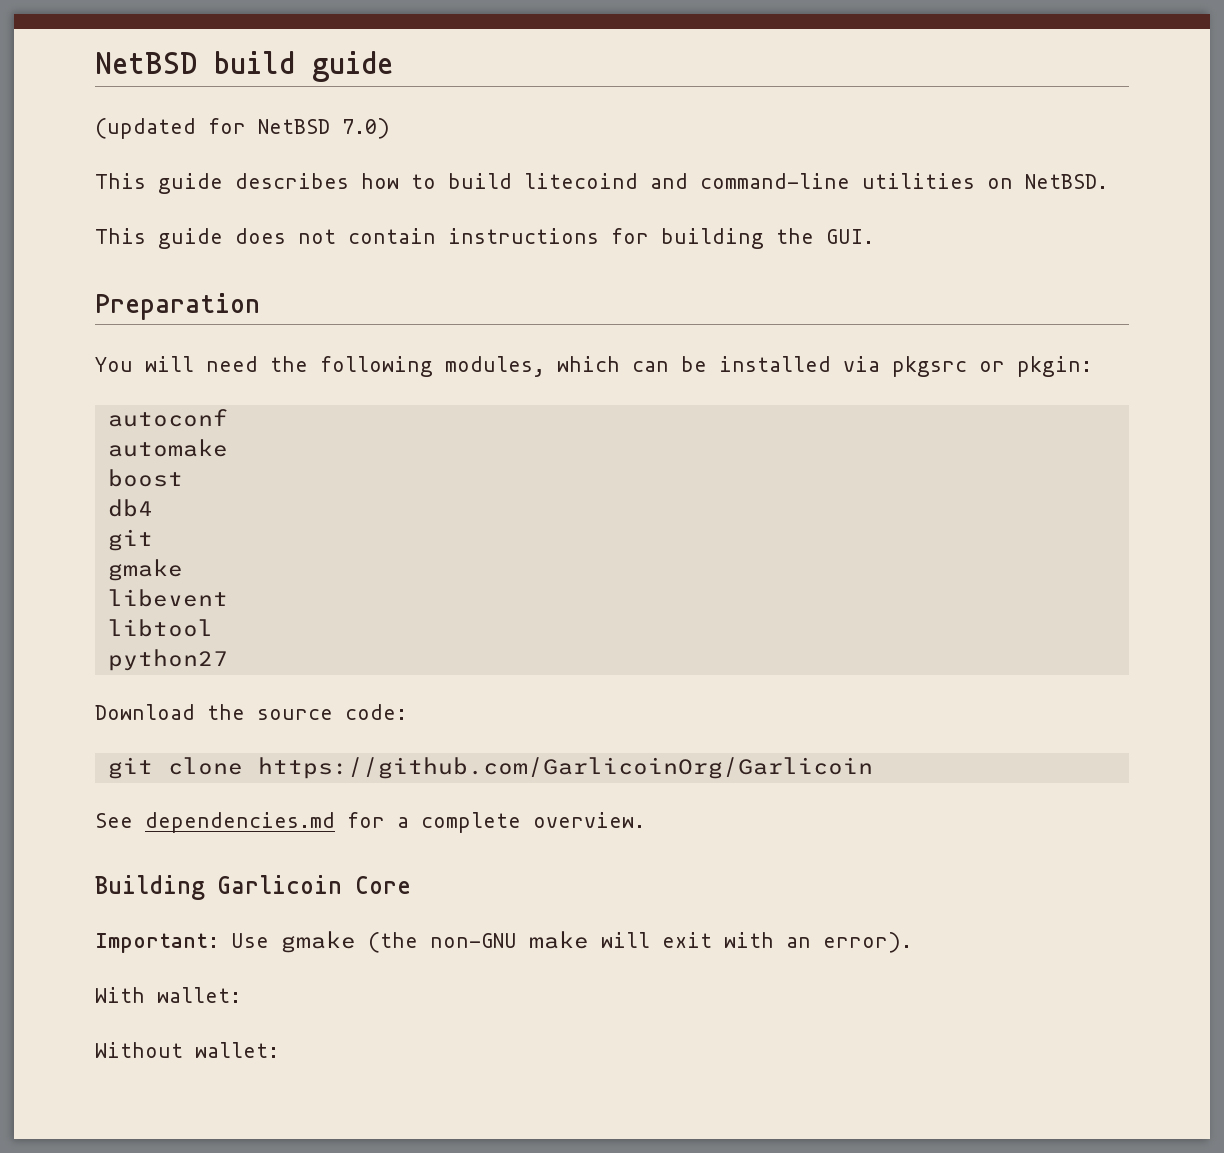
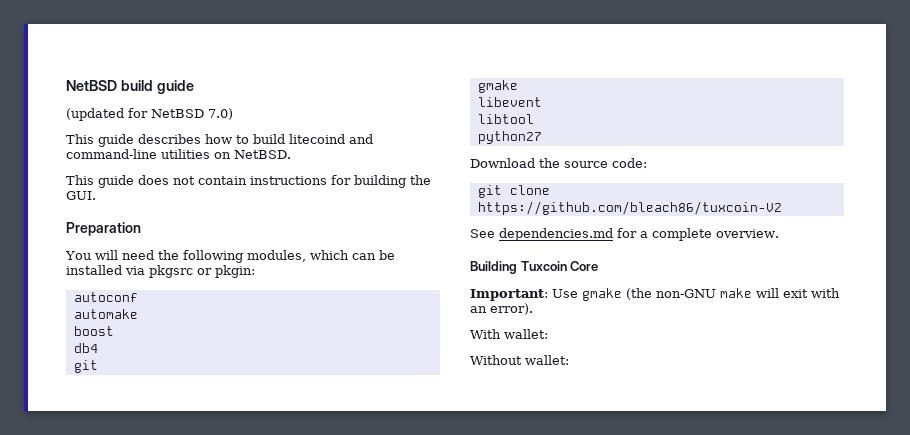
[257,757,873,779] https://github.com/GarlicoinOrg/Garlicoin -> [477,201,782,215] https://github.com/bleach86/tuxcoin-V2
[217,875,342,894] Garlicoin -> [520,261,567,271] Tuxcoin

